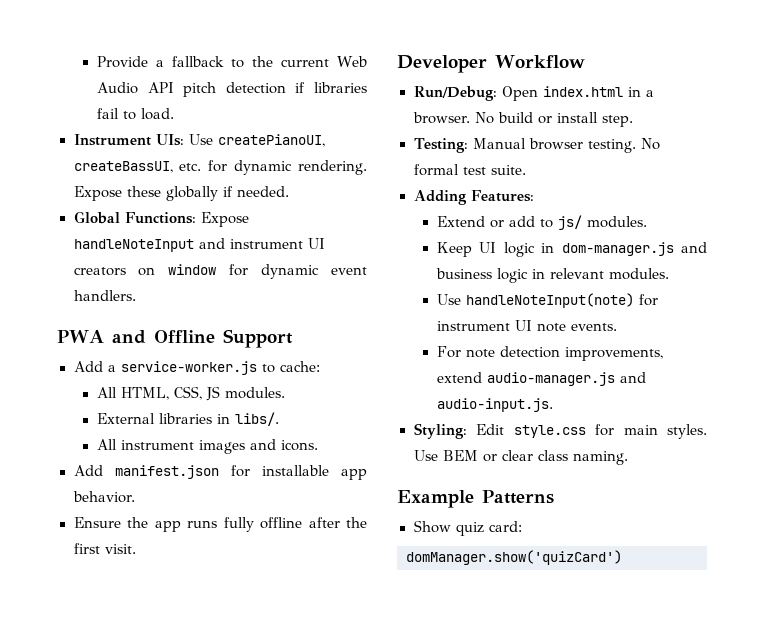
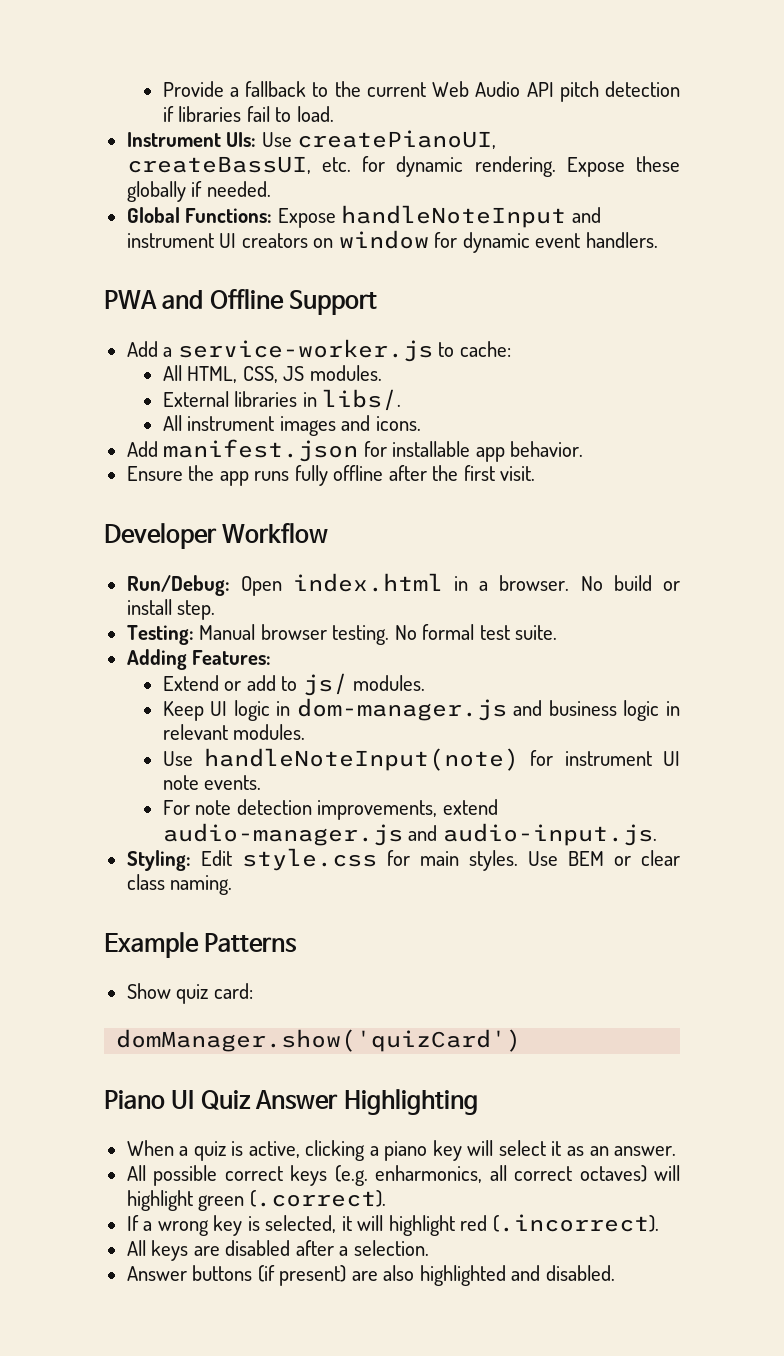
(622, 557) none -> [104,1089,478,1115] [126,1140,677,1161] [126,1165,681,1186] [126,1190,386,1211] [126,1214,659,1236] [126,1240,429,1261] [126,1265,615,1286] // Piano UI Quiz Answer Highlighting // When a quiz is active, clicking a piano key will select it as an answer. // All possible correct keys (e.g. enharmonics, all correct octaves) will highlight green (.correct). // If a wrong key is selected, it will highlight red (.incorrect). // All keys are disabled after a selection. // Answer buttons (if present) are also highlighted and disabled.

